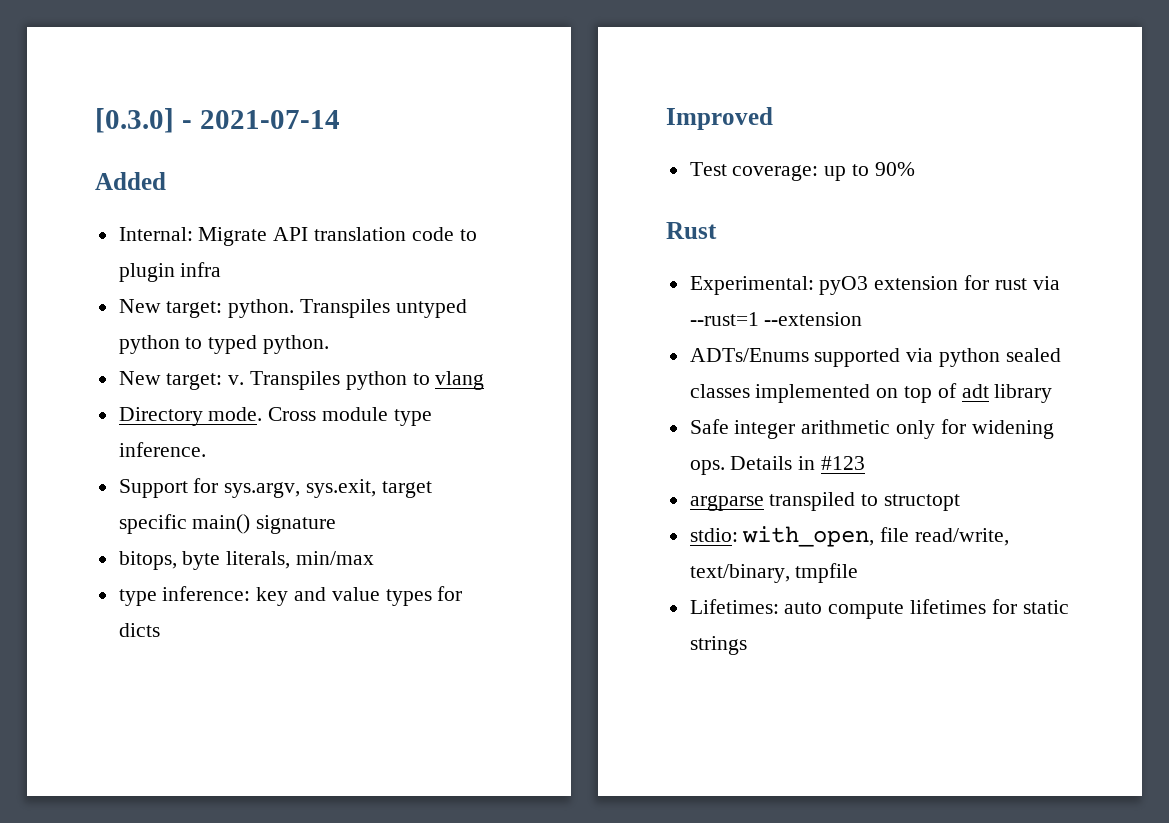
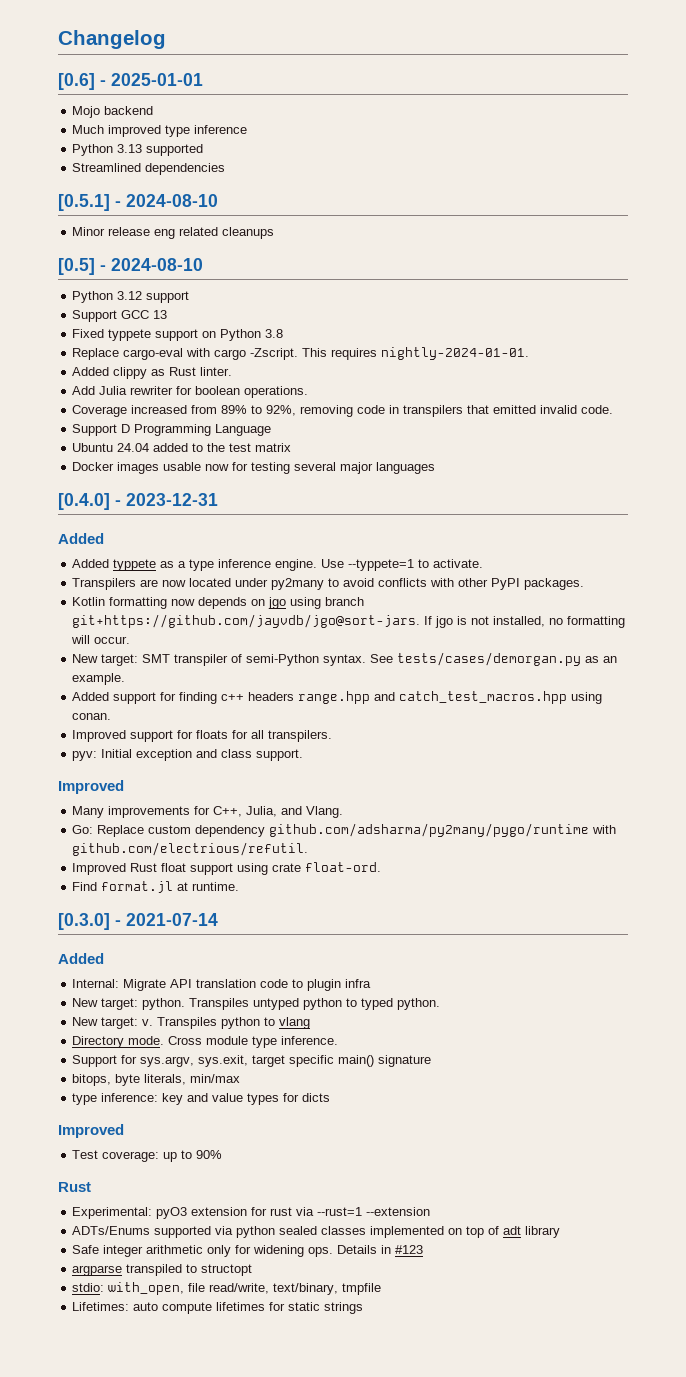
(95, 120) none -> [58,30,166,49] [58,73,203,90] [72,106,154,118] [72,125,248,137] [72,144,204,156] [72,163,226,175] [58,194,218,211] [72,227,275,239] [58,258,203,275] [72,291,190,303] [72,310,168,322] [72,329,284,341] [72,347,530,360] [72,367,233,379] [72,386,309,398] [72,405,614,417] [72,424,272,436] [72,443,292,452] [72,462,436,474] [58,493,218,510] [58,533,104,544] [72,559,484,571] [72,578,585,590] [72,597,365,609] [72,614,626,628] [71,635,131,644] [72,652,618,666] [72,673,126,685] [72,691,603,704] [72,713,112,720] [72,730,333,742] [72,749,304,761] [58,780,124,794] [72,806,344,818] [72,823,617,837] [72,842,309,856] [72,862,382,875] [72,881,240,893] Changelog // [0.6] - 2025-01-01 // Mojo backend // Much improved type inference // Python 3.13 supported // Streamlined dependencies // [0.5.1] - 2024-08-10 // Minor release eng related cleanups // [0.5] - 2024-08-10 // Python 3.12 support // Support GCC 13 // Fixed typpete support on Python 3.8 // Replace cargo-eval with cargo -Zscript. This requires nightly-2024-01-01. // Added clippy as Rust linter. // Add Julia rewriter for boolean operations. // Coverage increased from 89% to 92%, removing code in transpilers that emitted invalid code. // Support D Programming Language // Ubuntu 24.04 added to the test matrix // Docker images usable now for testing several major languages // [0.4.0] - 2023-12-31 // Added // Added typpete as a type inference engine. Use --typpete=1 to activate. // Transpilers are now located under py2many to avoid conflicts with other PyPI packages. // Kotlin formatting now depends on jgo using branch git+https://github.com/jayvdb/jgo@sort-jars. If jgo is not installed, no formatting will occur. // New target: SMT transpiler of semi-Python syntax. See tests/cases/demorgan.py as an example. // Added support for finding c++ headers range.hpp and catch_test_macros.hpp using conan. // Improved support for floats for all transpilers. // pyv: Initial exception and class support. // Improved // Many improvements for C++, Julia, and Vlang. // Go: Replace custom dependency github.com/adsharma/py2many/pygo/runtime with github.com/electrious/refutil. // Improved Rust float support using crate float-ord. // Find format.jl at runtime. //

